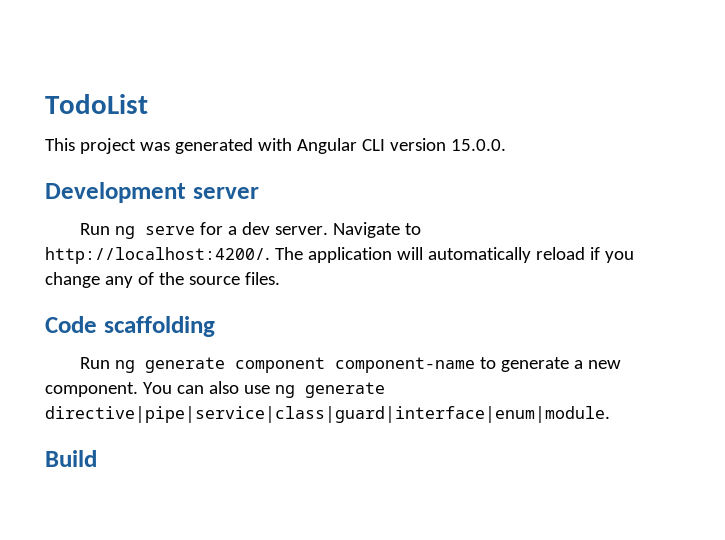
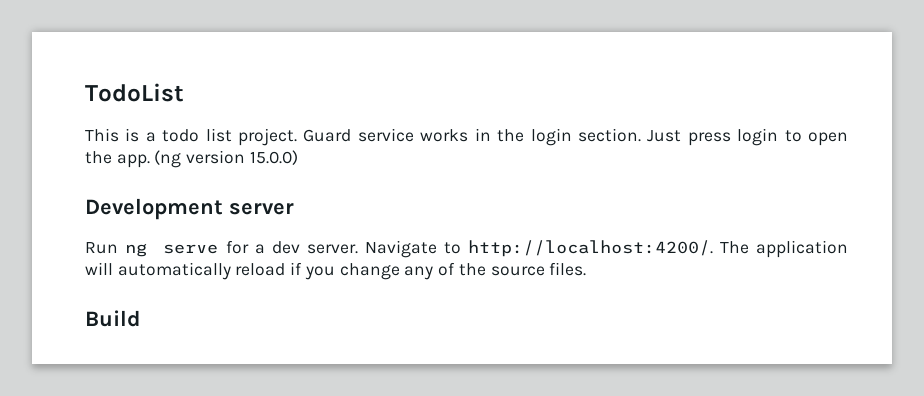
[79,138,506,154] project was generated with Angular CLI version 15.0.0. -> [125,128,848,146] [85,150,298,168] is a todo list project. Guard service works in the login section. Just press login to open the app. (ng version 15.0.0)
[45,316,215,337] [79,357,621,373] [45,381,385,398] [45,406,610,423] // Code scaffolding // Run ng generate component component-name to generate a new component. You can also use ng generate directive|pipe|service|class|guard|interface|enum|module. -> (587, 269) none

